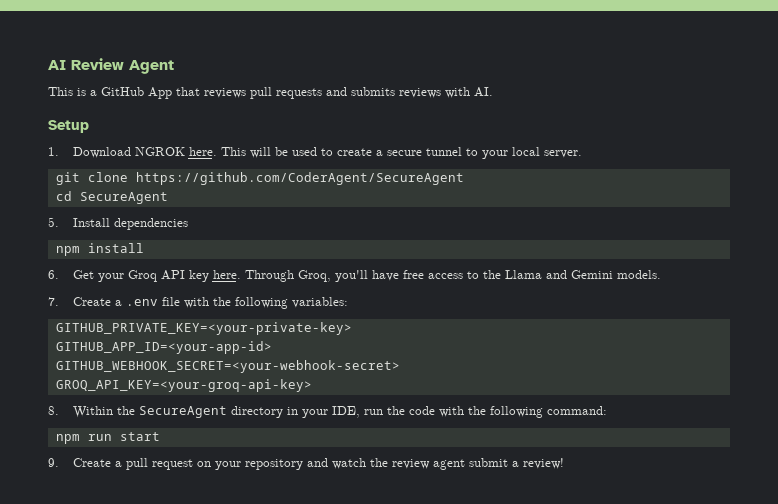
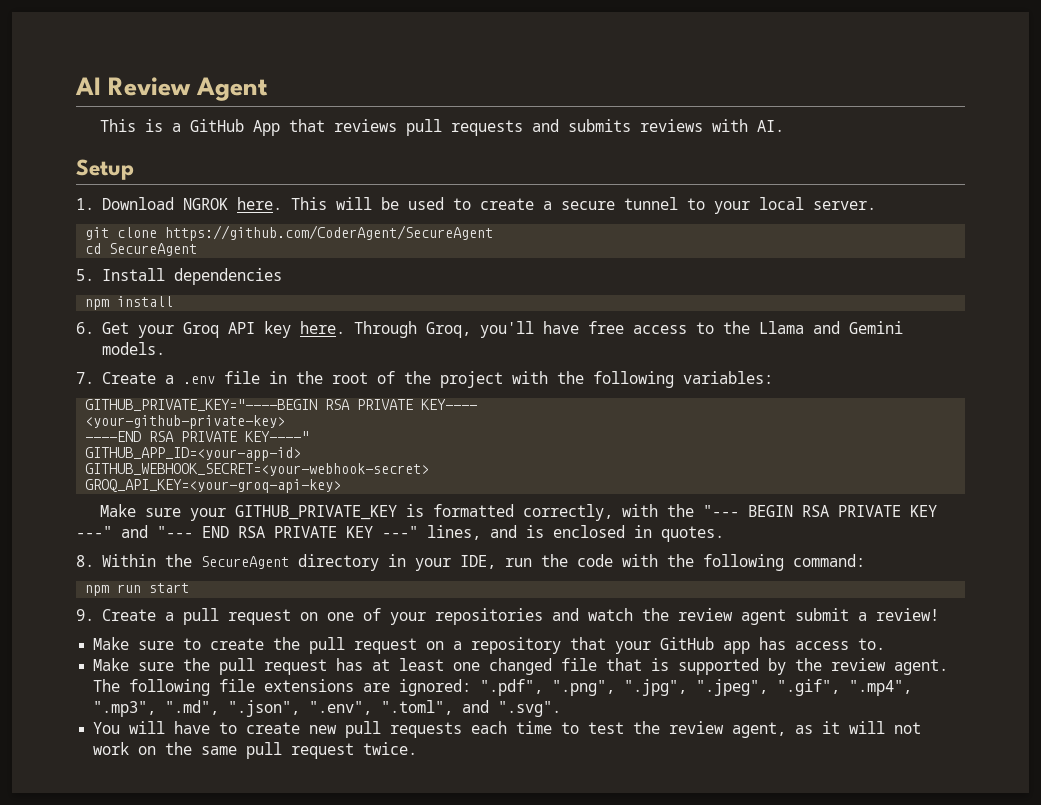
[183,297,348,309] [55,322,352,335] [55,341,272,354] [55,360,400,373] [55,379,312,392] with the following variables: // GITHUB_PRIVATE_KEY=<your-private-key> // GITHUB_APP_ID=<your-app-id> // GITHUB_WEBHOOK_SECRET=<your-webhook-secret> // GROQ_API_KEY=<your-groq-api-key> -> [268,371,773,388] [85,399,478,411] [85,415,286,429] [85,431,310,442] [85,447,302,461] [85,463,430,476] [85,479,342,493] [99,504,937,521] [76,525,724,542] in the root of the project with the following variables: // GITHUB_PRIVATE_KEY="----BEGIN RSA PRIVATE KEY---- // <your-github-private-key> // ----END RSA PRIVATE KEY----" // GITHUB_APP_ID=<your-app-id> // GITHUB_WEBHOOK_SECRET=<your-webhook-secret> // GROQ_API_KEY=<your-groq-api-key> // Make sure your GITHUB_PRIVATE_KEY is formatted correctly, with the "--- BEGIN RSA PRIVATE KEY ---" and "--- END RSA PRIVATE KEY ---" lines, and is enclosed in quotes.
[214,459,303,470] your repository -> [326,608,543,625] one of your repositories
(564, 463) none -> [93,637,886,654] [93,658,949,675] [93,679,913,696] [93,700,562,717] [93,721,922,738] [93,742,418,759] // Make sure to create the pull request on a repository that your GitHub app has access to. // Make sure the pull request has at least one changed file that is supported by the review agent. The following file extensions are ignored: ".pdf", ".png", ".jpg", ".jpeg", ".gif", ".mp4", ".mp3", ".md", ".json", ".env", ".toml", and ".svg". // You will have to create new pull requests each time to test the review agent, as it will not work on the same pull request twice.

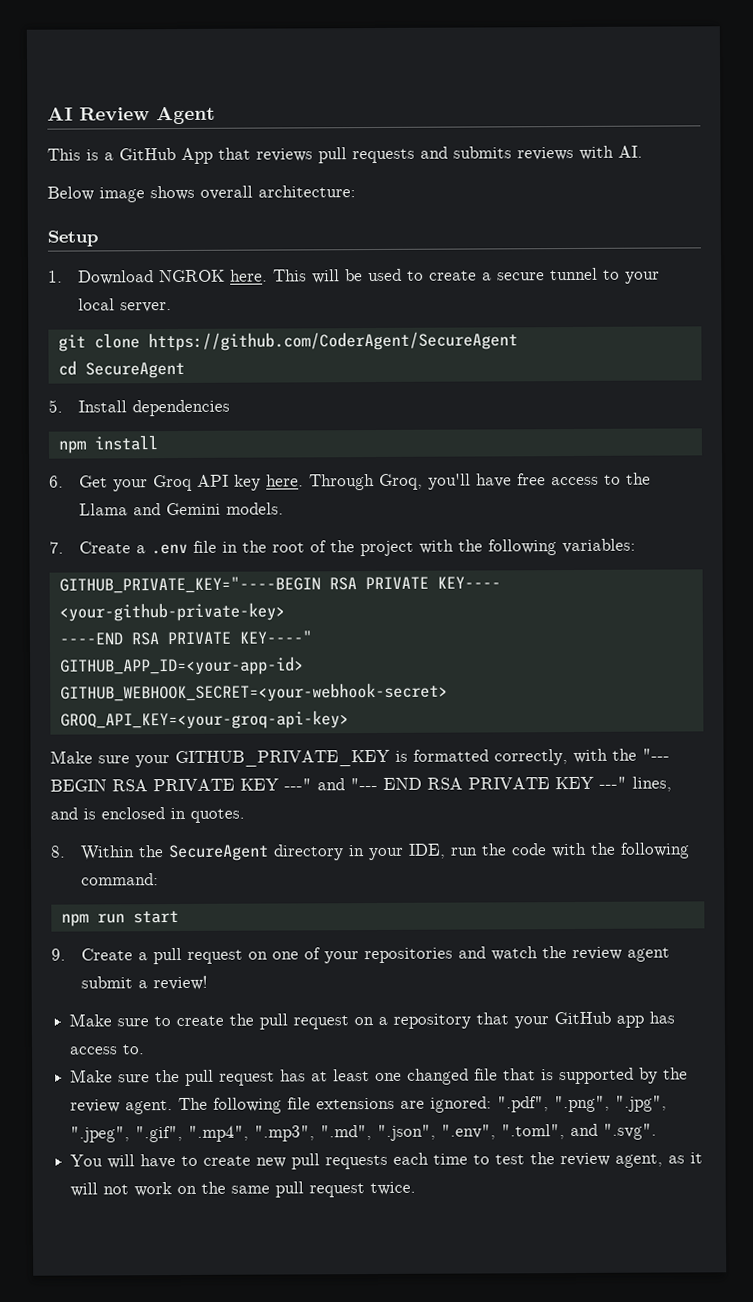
(784, 126) none -> [47,185,356,203] // Below image shows overall architecture:

